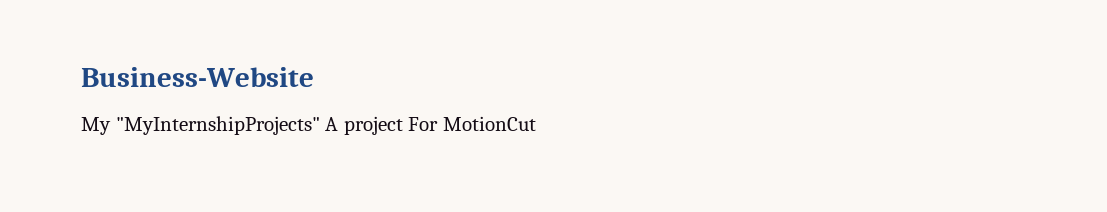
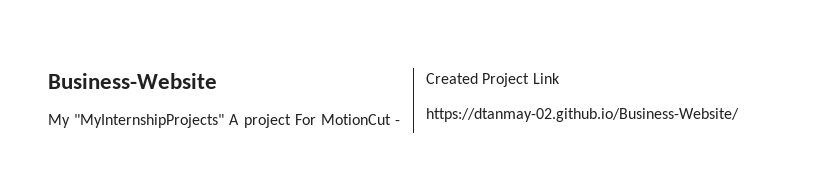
(536, 123) none -> [395,120,401,125] [426,73,560,87] [426,108,739,122] - Created Project Link // https://dtanmay-02.github.io/Business-Website/

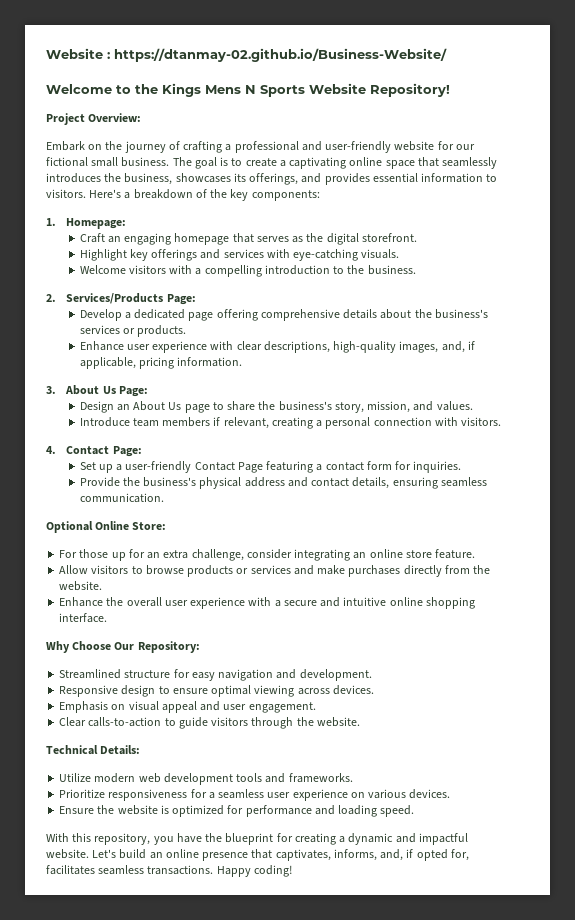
[48,73,217,89] [48,114,401,128] [426,73,560,87] [426,108,739,122] Business-Website // My "MyInternshipProjects" A project For MotionCut - Created Project Link // https://dtanmay-02.github.io/Business-Website/ -> [46,48,447,62] [46,83,450,97] [46,113,142,125] [46,141,475,153] [46,157,498,169] [46,173,498,185] [46,189,320,201] [46,218,127,229] [79,233,417,245] [79,249,400,261] [79,265,416,277] [46,293,196,305] [79,309,488,321] [79,325,187,337] [79,341,475,353] [79,357,243,369] [46,385,148,397] [79,401,473,413] [79,417,502,429] [46,446,142,457] [79,461,462,473] [79,477,487,489] [79,493,164,503] [46,521,167,533] [59,549,476,561] [59,565,491,577] [59,581,103,591] [59,597,475,609] [59,613,108,623] [46,641,200,653] [59,669,372,681] [59,685,374,697] [59,701,316,713] [59,717,360,729] [46,745,141,755] [59,773,353,785] [59,789,451,801] [59,805,415,817] [46,833,468,845] [46,849,469,861] [46,865,292,877] Website : https://dtanmay-02.github.io/Business-Website/ // Welcome to the Kings Mens N Sports Website Repository! // Project Overview: // Embark on the journey of crafting a professional and user-friendly website for our fictional small business. The goal is to create a captivating online space that seamlessly introduces the business, showcases its offerings, and provides essential information to visitors. Here's a breakdown of the key components: // 1. Homepage: // Craft an engaging homepage that serves as the digital storefront. // Highlight key offerings and services with eye-catching visuals. // Welcome visitors with a compelling introduction to the business. // 2. Services/Products Page: // Develop a dedicated page offering comprehensive details about the business's services or products. // Enhance user experience with clear descriptions, high-quality images, and, if applicable, pricing information. // 3. About Us Page: // Design an About Us page to share the business's story, mission, and values. // Introduce team members if relevant, creating a personal connection with visitors. // 4. Contact Page: // Set up a user-friendly Contact Page featuring a contact form for inquiries. // Provide the business's physical address and contact details, ensuring seamless communication. // Optional Online Store: // For those up for an extra challenge, consider integrating an online store feature. // Allow visitors to browse products or services and make purchases directly from the website. // Enhance the overall user experience with a secure and intuitive online shopping interface. // Why Choose Our Repository: // Streamlined structure for easy navigation and development. // Responsive design to ensure optimal viewing across devices. // Emphasis on visual appeal and user engagement. // Clear calls-to-action to guide visitors through the website. // Technical Details: // Utilize modern web development tools and frameworks. // Prioritize responsiveness for a seamless user experience on various devices. // Ensure the website is optimized for performance and loading speed. // With this repository, you have the blueprint for creating a dynamic and impactful website. Let's build an online presence that captivates, informs, and, if opted for, facilitates seamless transactions. Happy coding!

